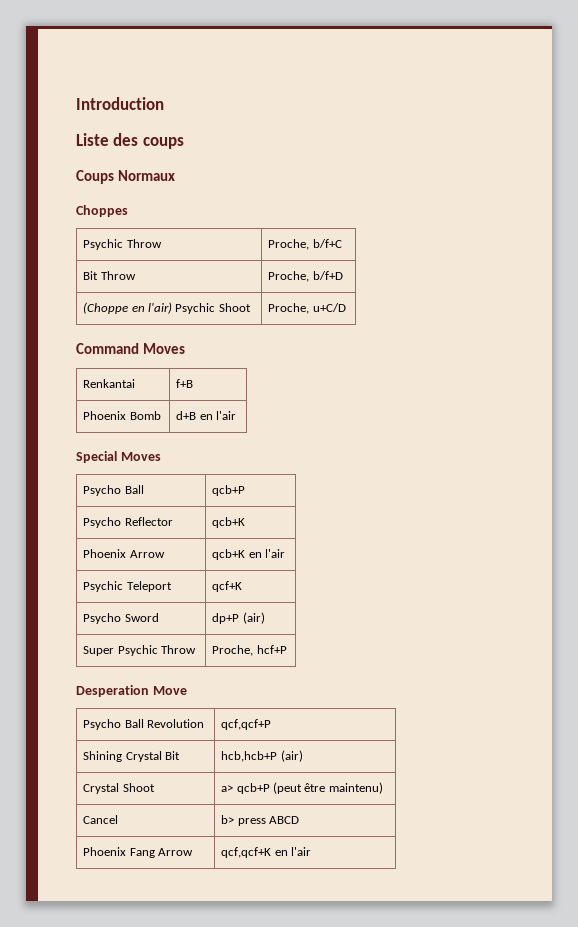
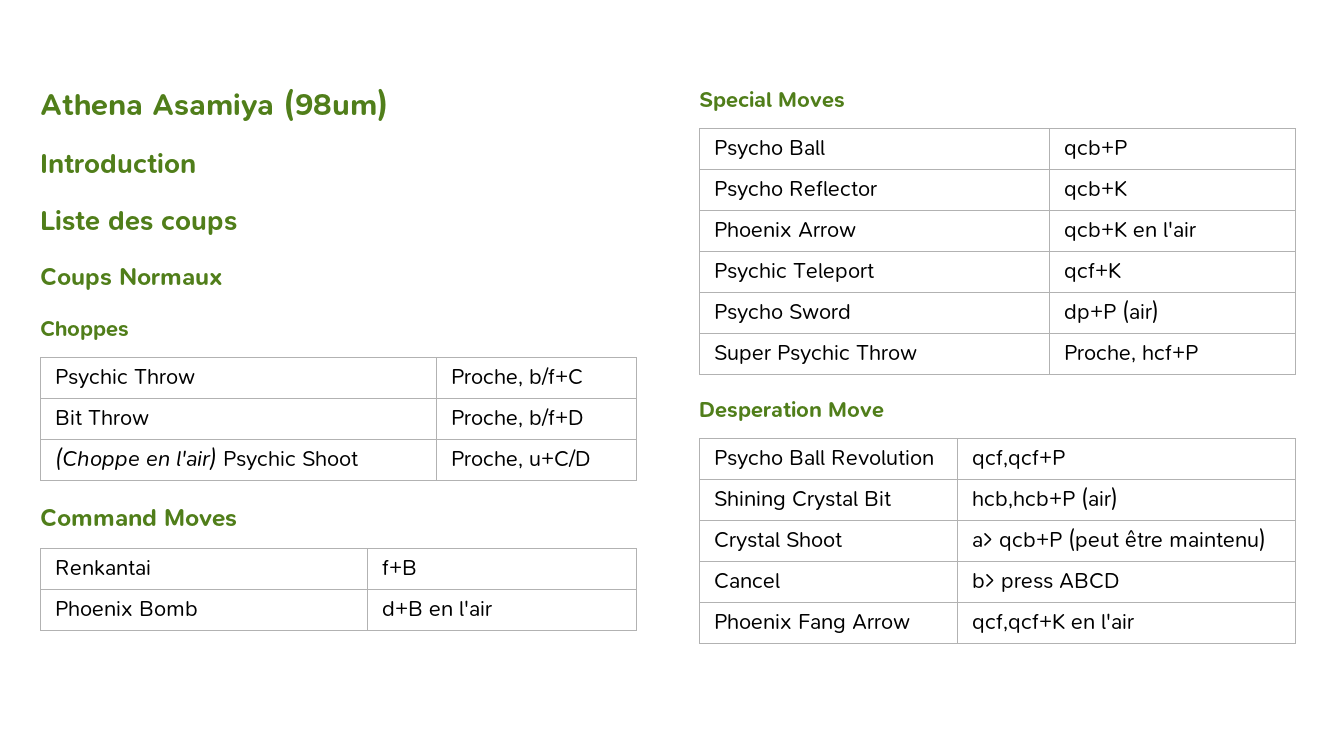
(76, 103) none -> [40,88,389,122] Athena Asamiya (98um) //

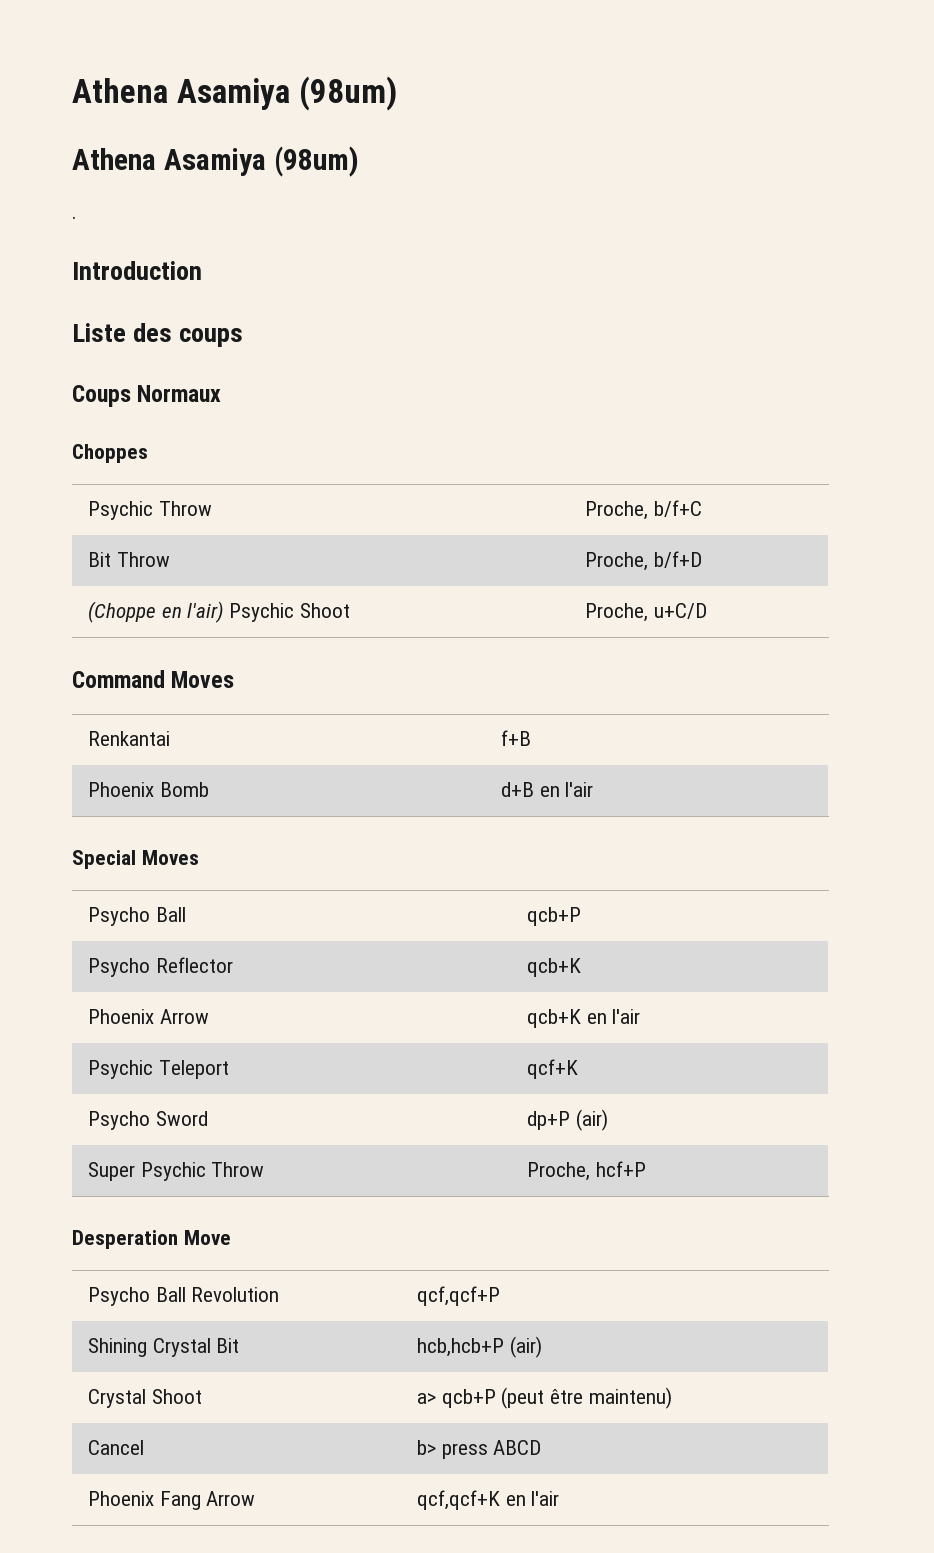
[40,88,389,122] Athena Asamiya (98um) -> [72,76,397,111] [72,146,359,177] [72,216,77,219] Athena Asamiya (98um) // Athena Asamiya (98um) // .

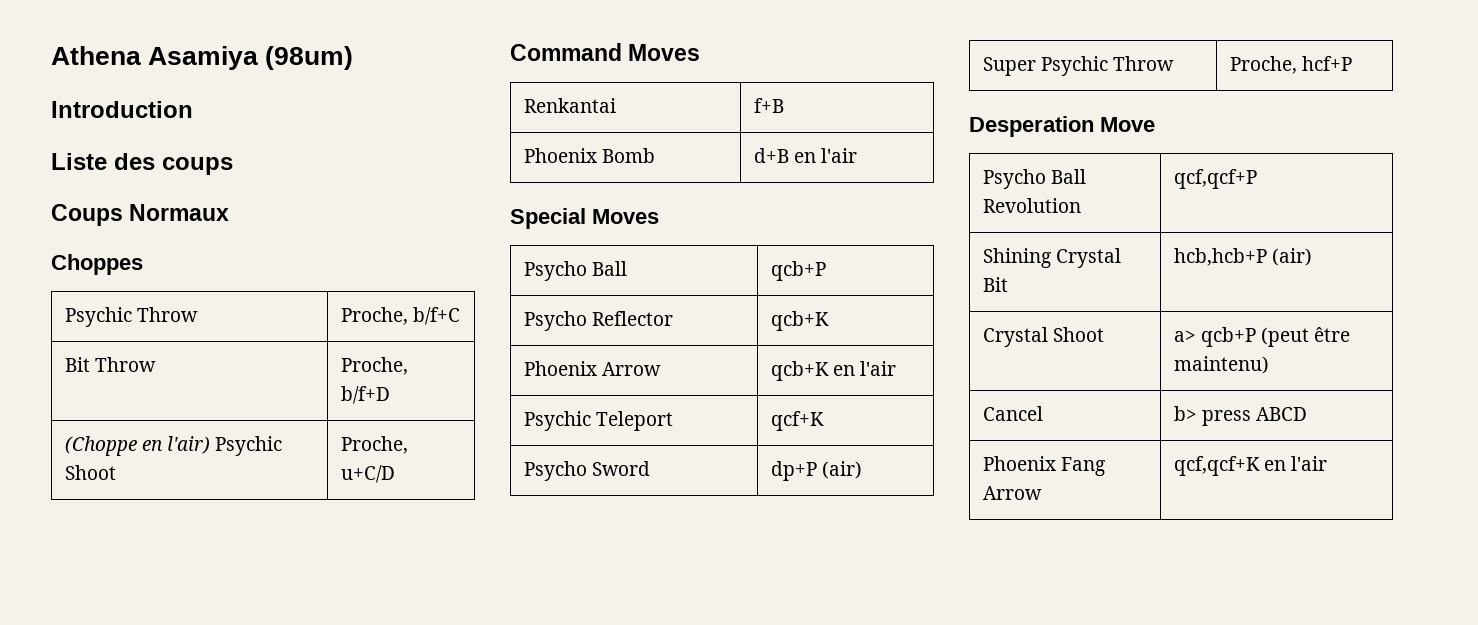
[72,76,397,111] [72,146,359,177] [72,216,77,219] Athena Asamiya (98um) // Athena Asamiya (98um) // . -> [51,46,354,70] Athena Asamiya (98um)

